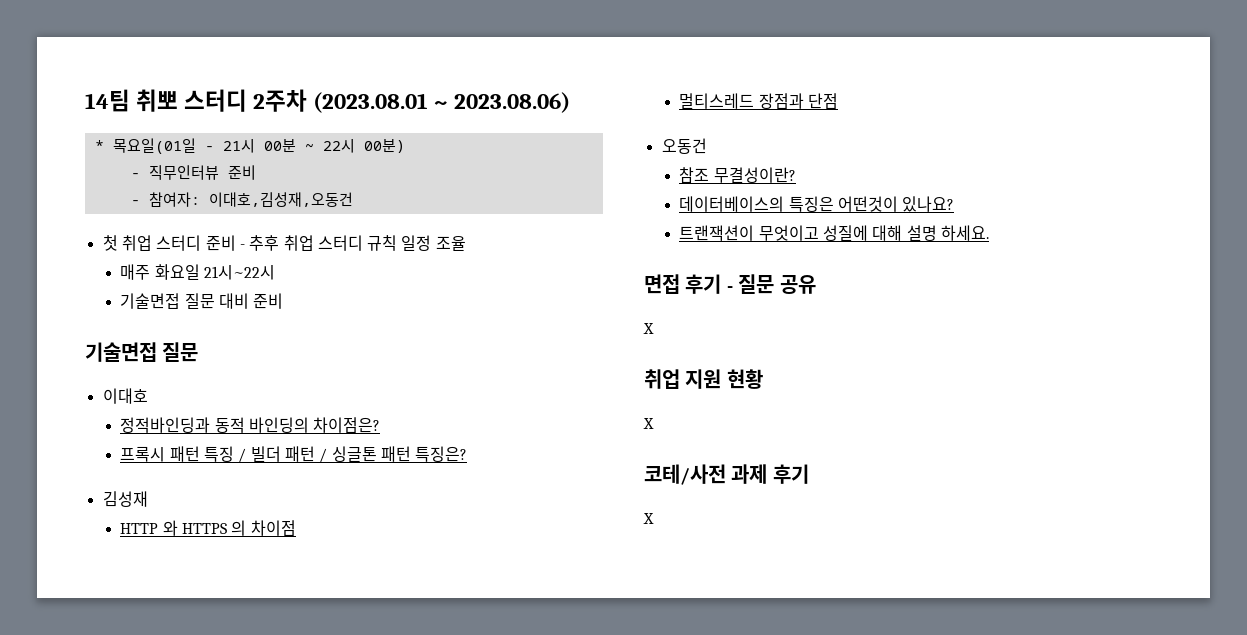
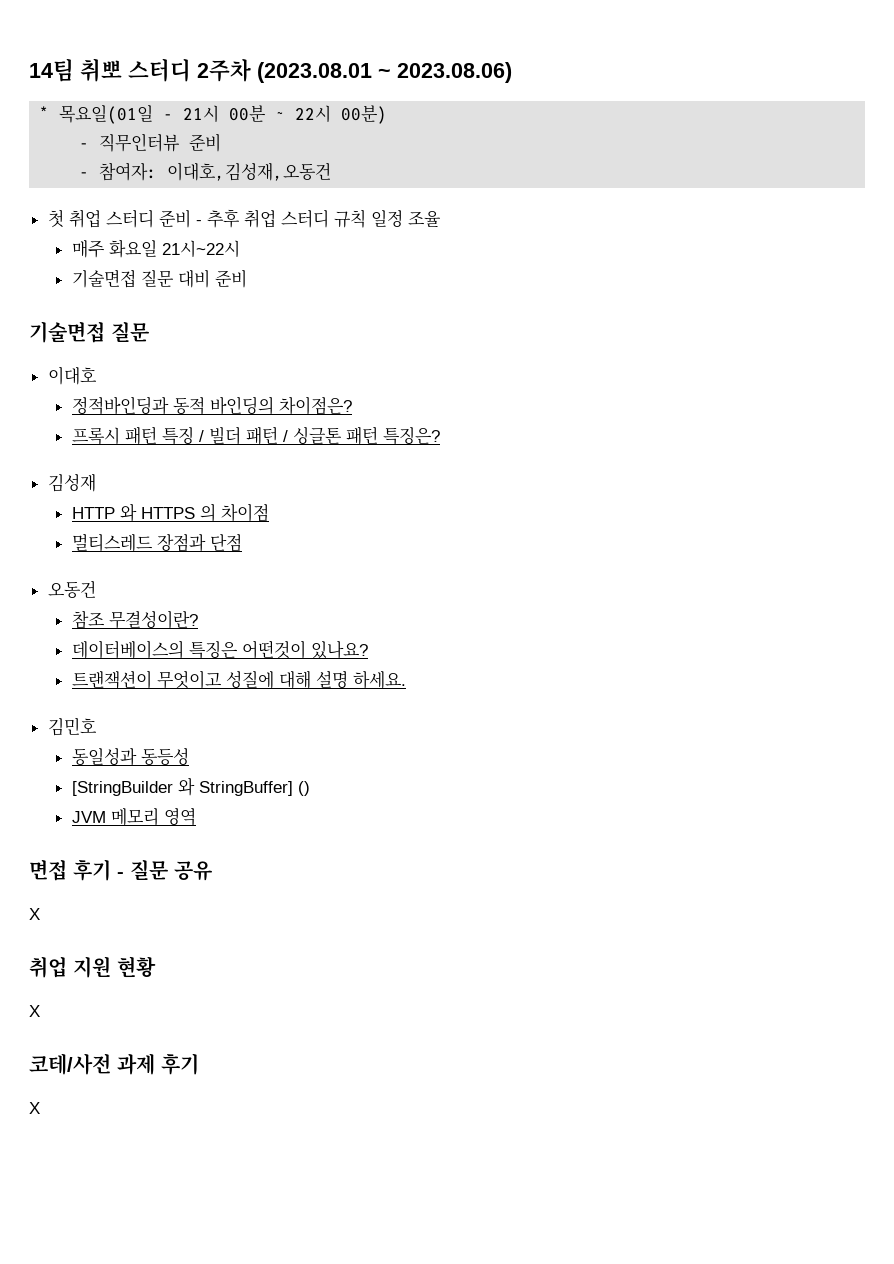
(989, 233) none -> [47,717,97,736] [71,748,189,766] [71,777,310,796] [71,808,196,826] // 김민호 // 동일성과 동등성 // [StringBuilder 와 StringBuffer] () // JVM 메모리 영역

